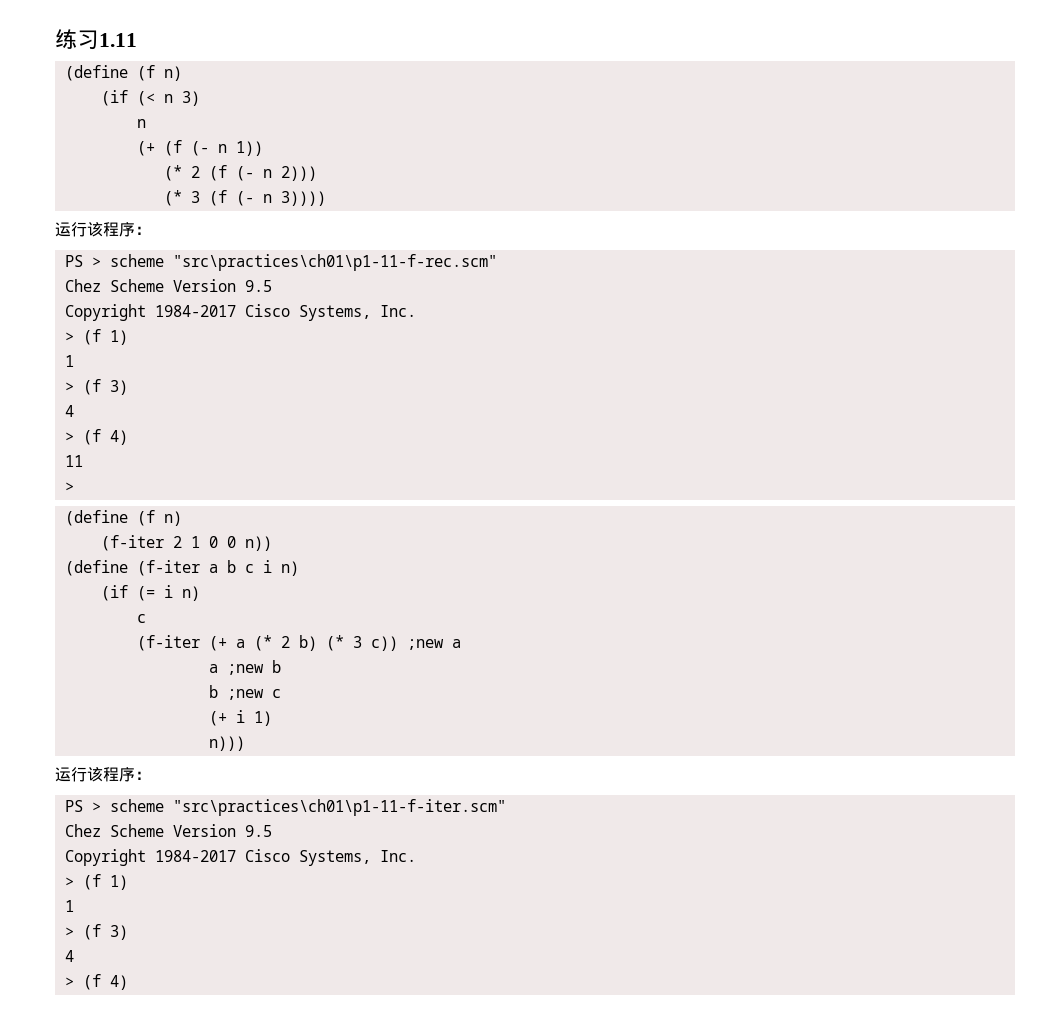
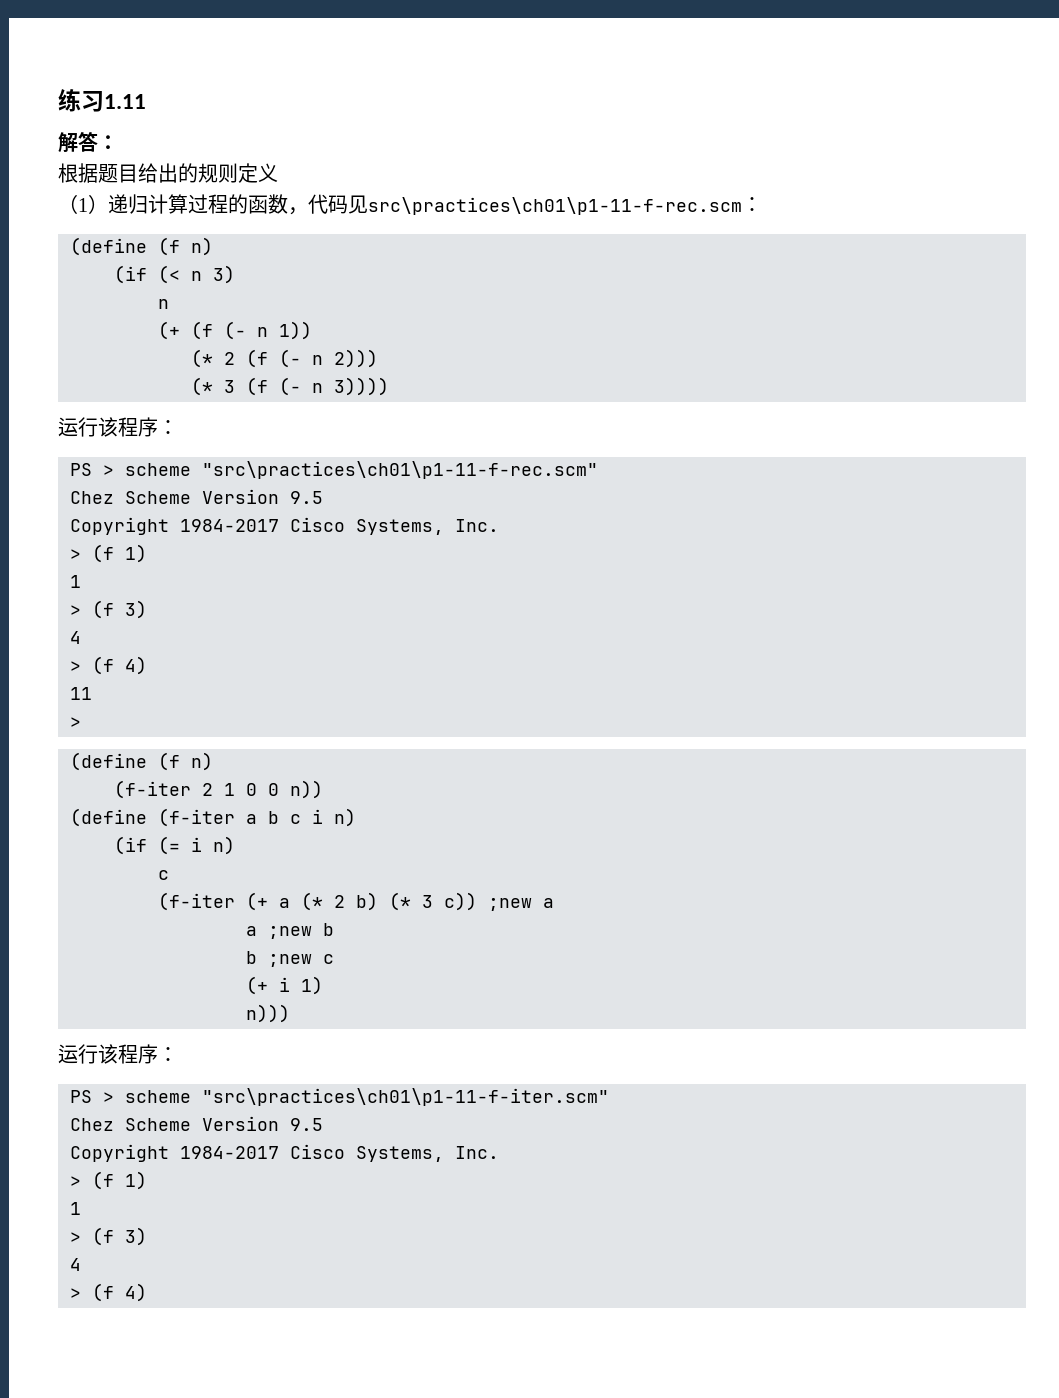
(137, 40) none -> [58,131,118,153] [58,163,278,183] [58,194,762,215] // 解答： // 根据题目给出的规则定义 // （1）递归计算过程的函数，代码见src\practices\ch01\p1-11-f-rec.scm：

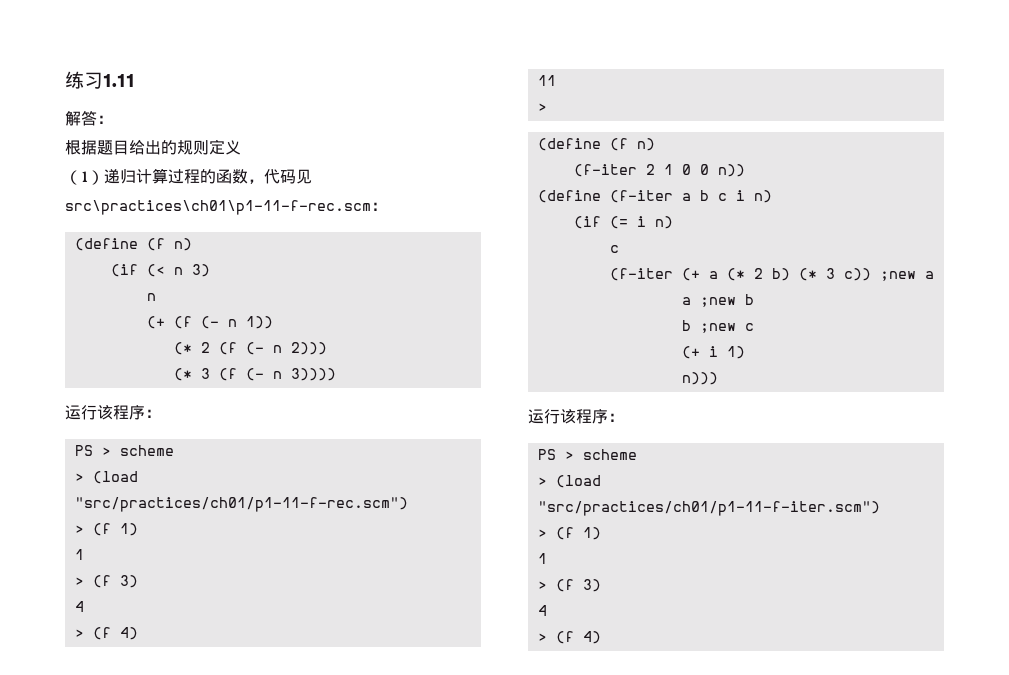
[202,461,598,479] [70,489,323,504] [70,517,499,535] "src\practices\ch01\p1-11-f-rec.scm" // Chez Scheme Version 9.5 // Copyright 1984-2017 Cisco Systems, Inc. -> [74,471,138,484] [74,497,408,512] // > (load "src/practices/ch01/p1-11-f-rec.scm")
[202,1088,609,1106] [70,1116,323,1131] [70,1144,499,1162] "src\practices\ch01\p1-11-f-iter.scm" // Chez Scheme Version 9.5 // Copyright 1984-2017 Cisco Systems, Inc. -> [537,475,601,488] [537,501,880,516] // > (load "src/practices/ch01/p1-11-f-iter.scm")

